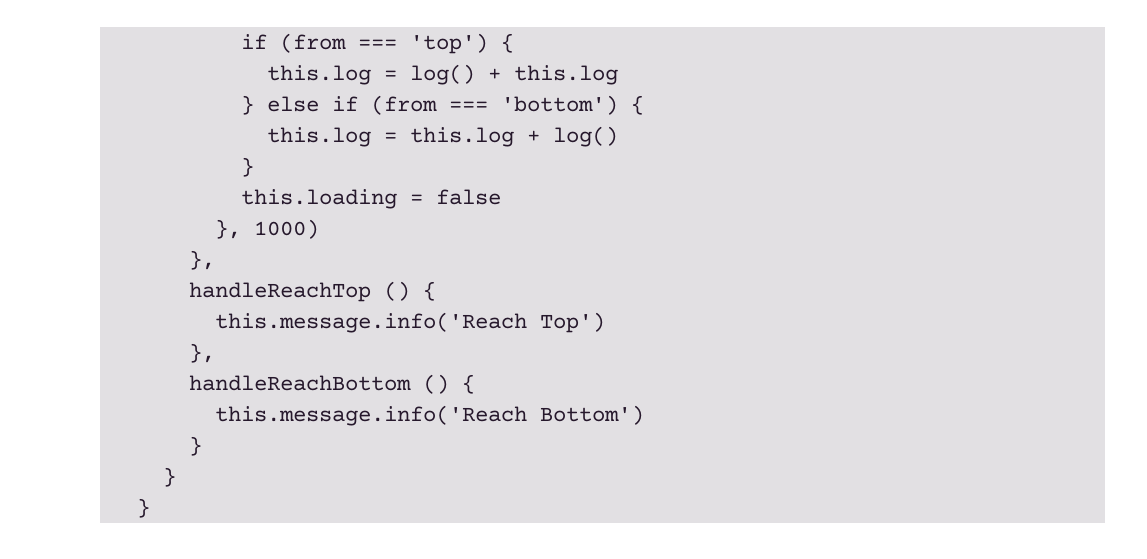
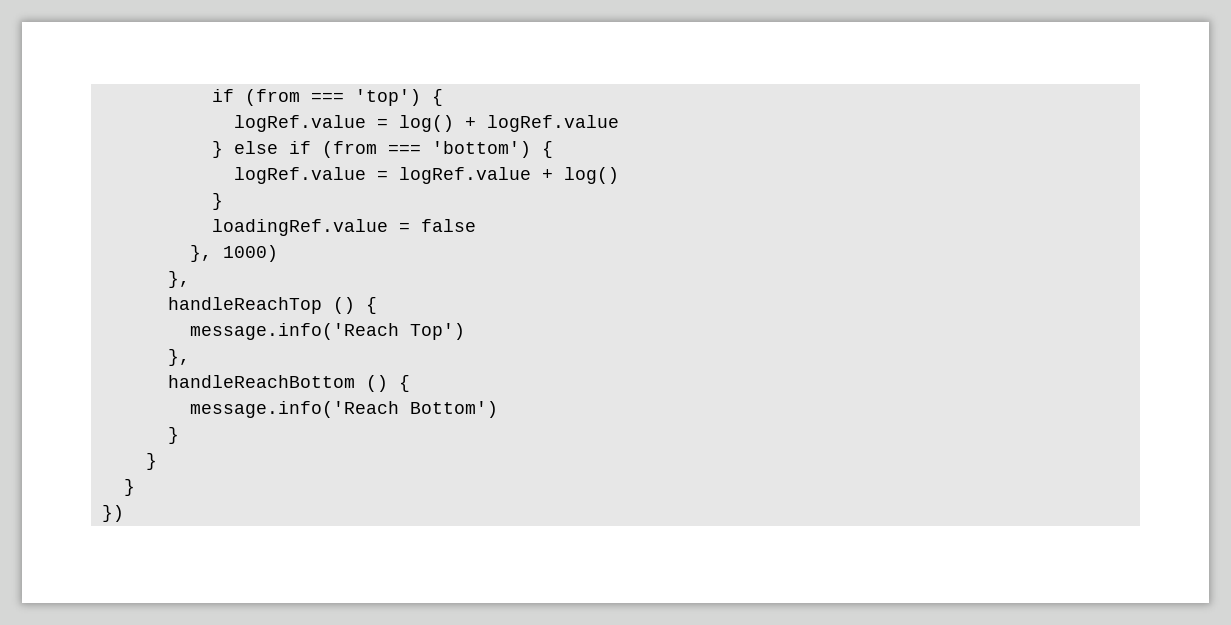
[267,65,372,85] this.log -> [234,115,367,132] logRef.value
[514,65,619,85] this.log -> [487,115,620,132] logRef.value
[267,127,515,147] this.log = this.log -> [234,167,532,184] logRef.value = logRef.value
[241,189,398,209] this.loading -> [212,219,389,236] loadingRef.value
[215,312,528,333] this.message.info('Reach -> [190,323,400,340] message.info('Reach
[215,405,528,426] this.message.info('Reach -> [190,401,400,418] message.info('Reach
(151, 508) none -> [102,505,125,522] // })

